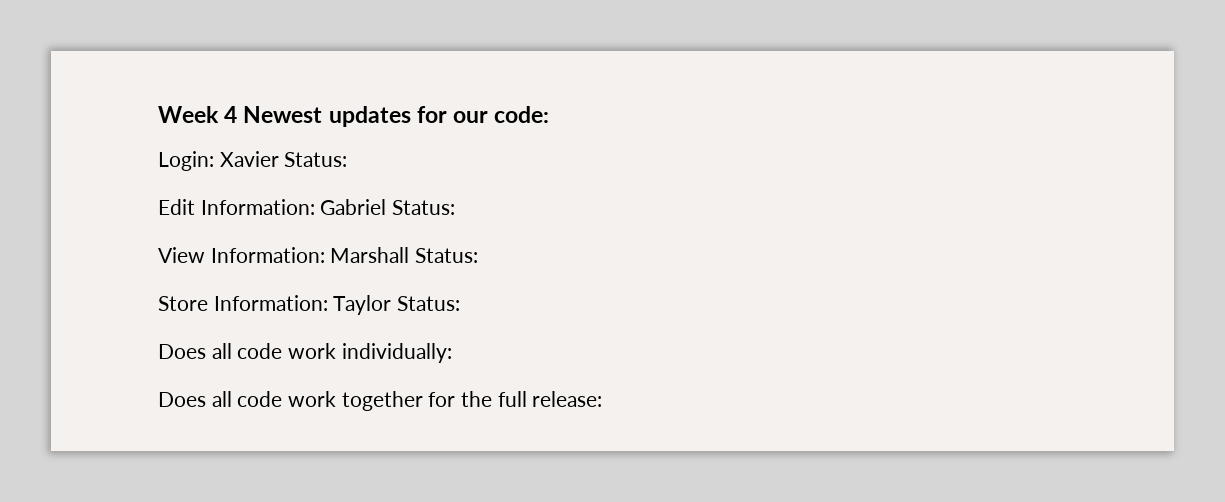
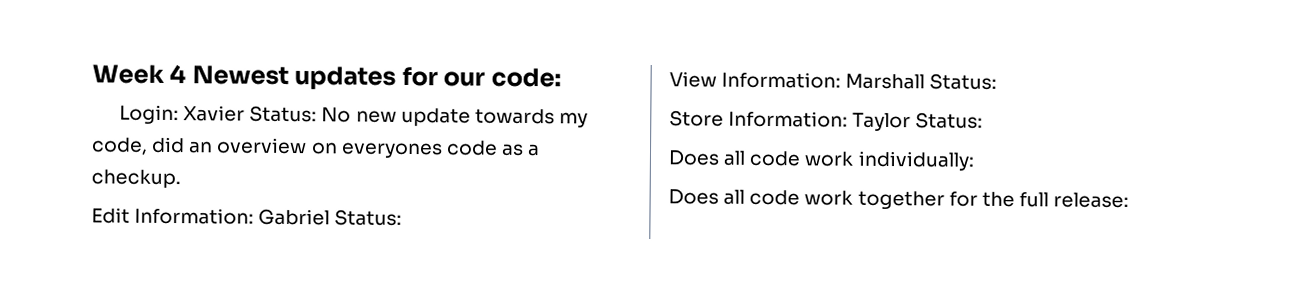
(348, 159) none -> [321,107,588,128] [91,136,541,159] [91,169,181,189] No new update towards my code, did an overview on everyones code as a checkup.

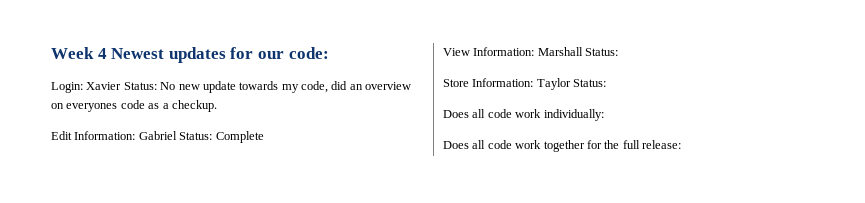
(403, 217) none -> [215,131,264,143] Complete

